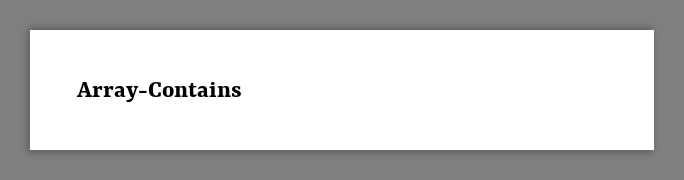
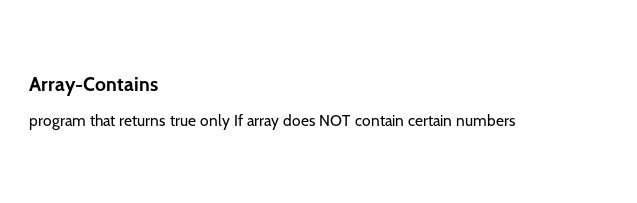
(242, 92) none -> [29,114,516,130] // program that returns true only If array does NOT contain certain numbers

